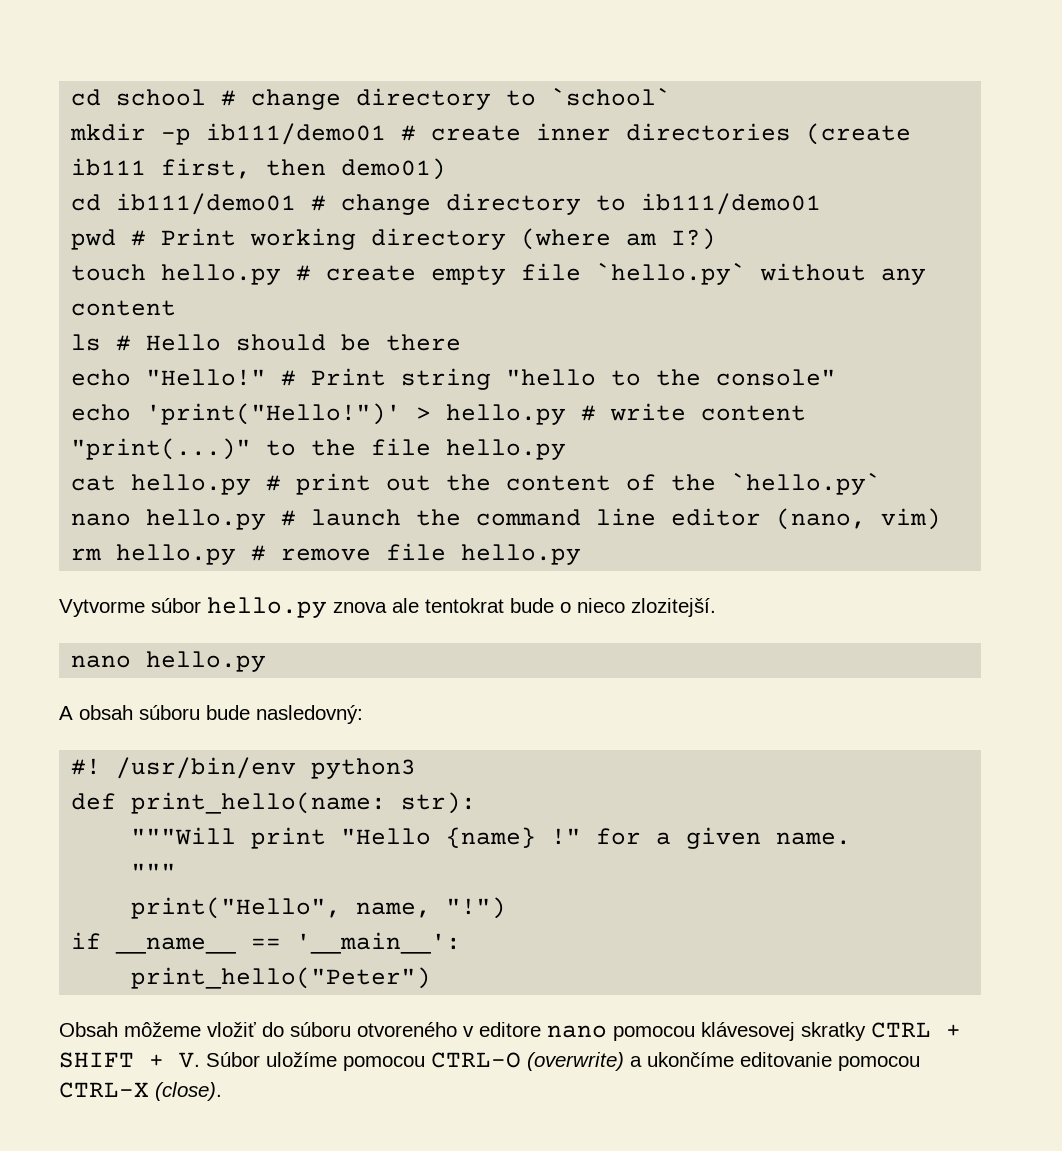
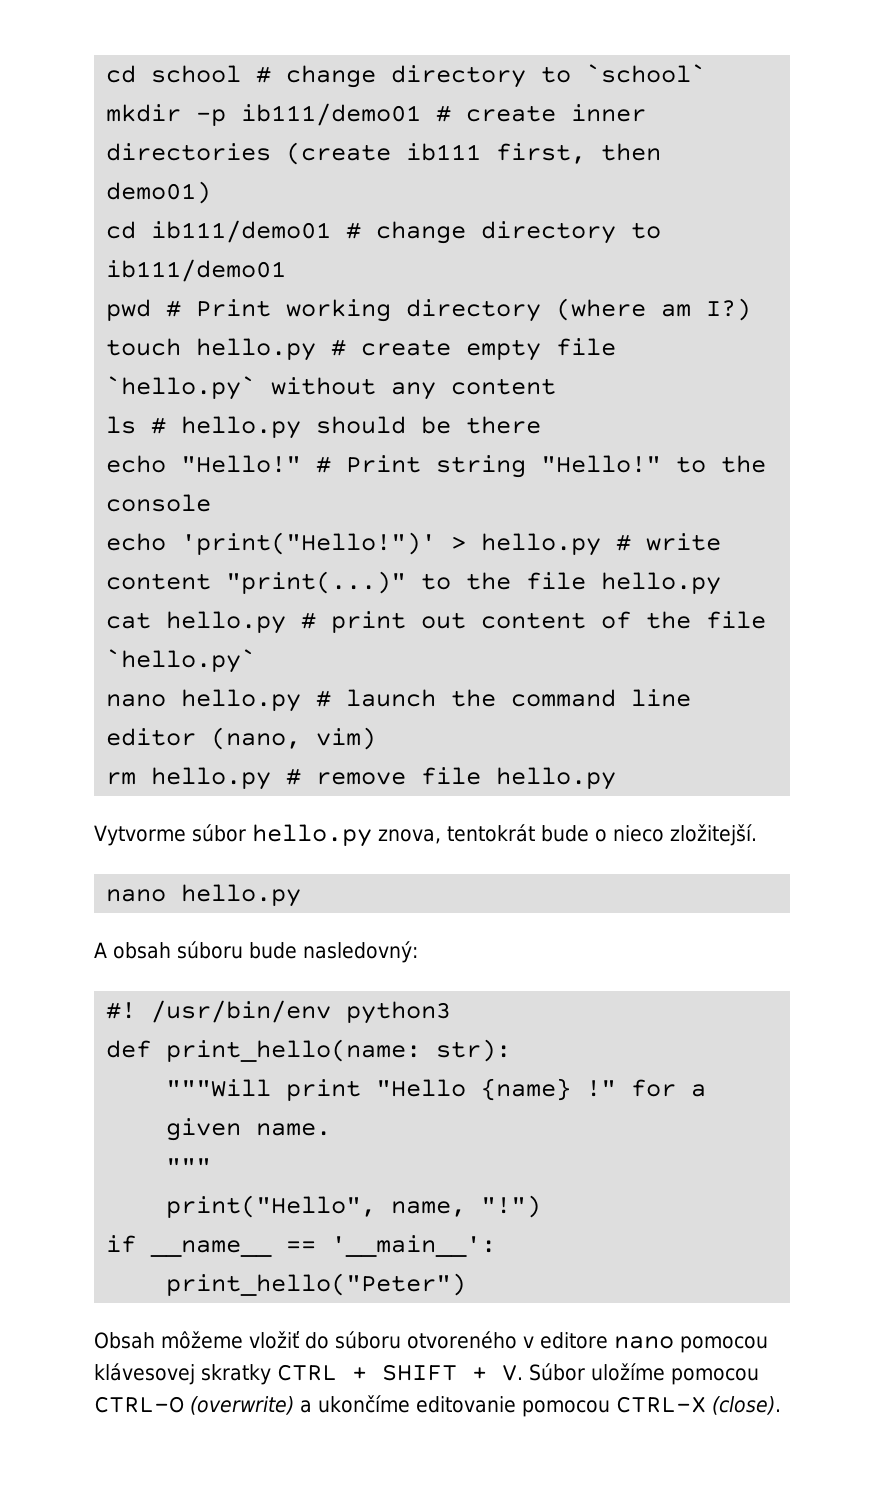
[146,334,222,351] Hello -> [181,416,302,439] hello.py
[506,369,837,386] "hello to the console" -> [541,455,767,473] [106,494,212,512] "Hello!" to the console
[446,474,492,491] the -> (467, 620) none
(717, 482) none -> [706,611,767,629] file
[333,598,504,613] znova ale tentokrat -> [378,824,535,844] znova, tentokrát
[631,598,716,617] zlozitejší. -> [670,824,757,846] zložitejší.

